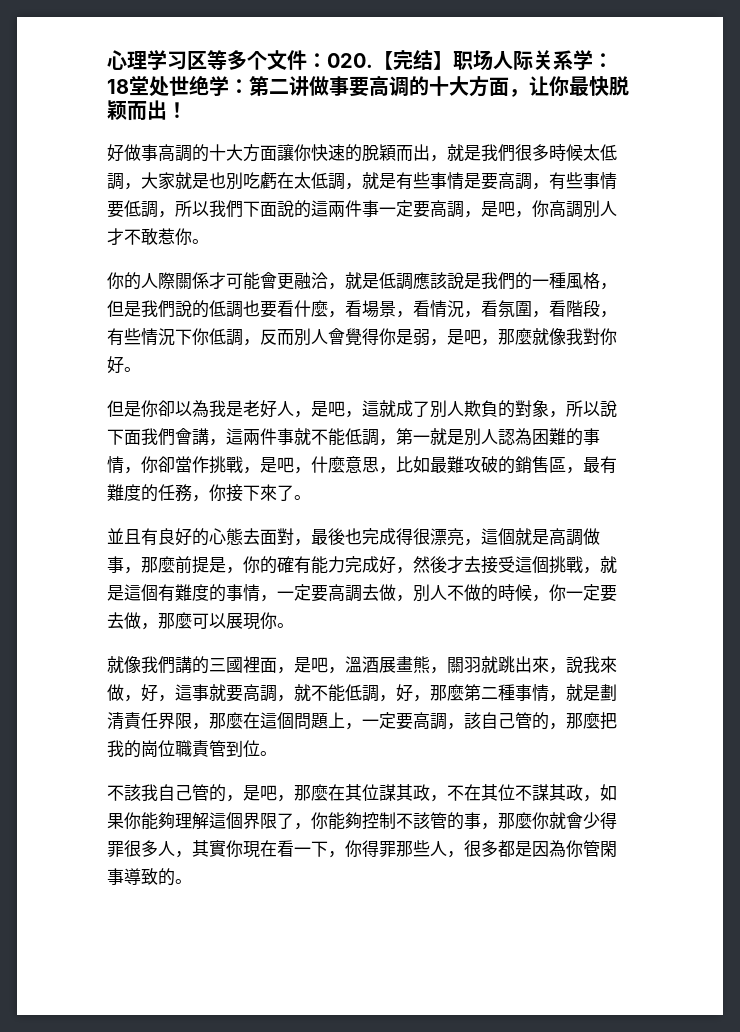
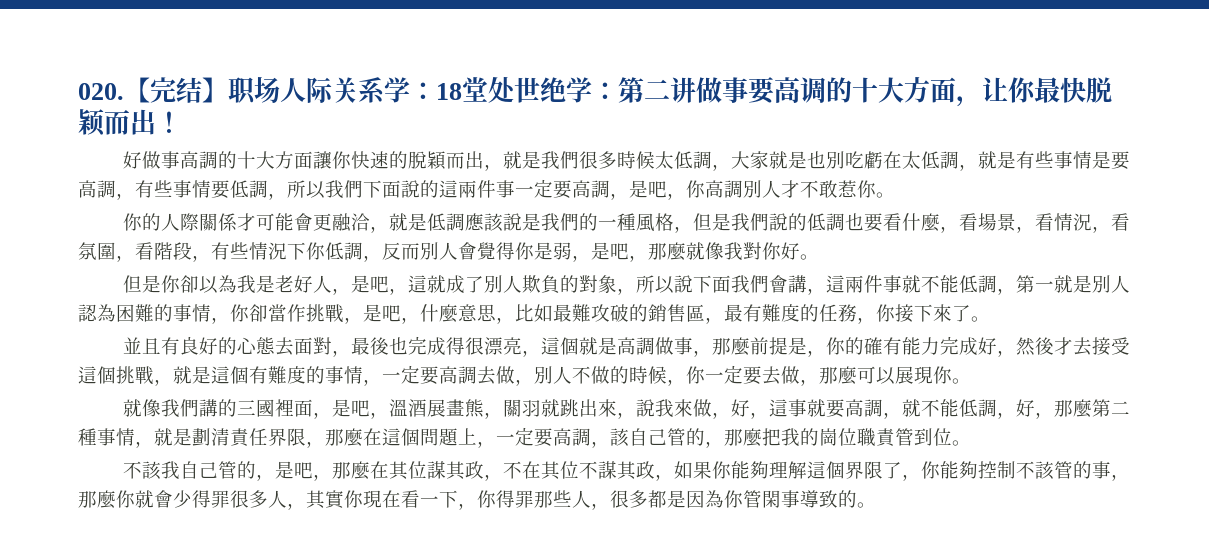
[107,50,327,70] 心理学习区等多个文件： -> (78, 91) none

